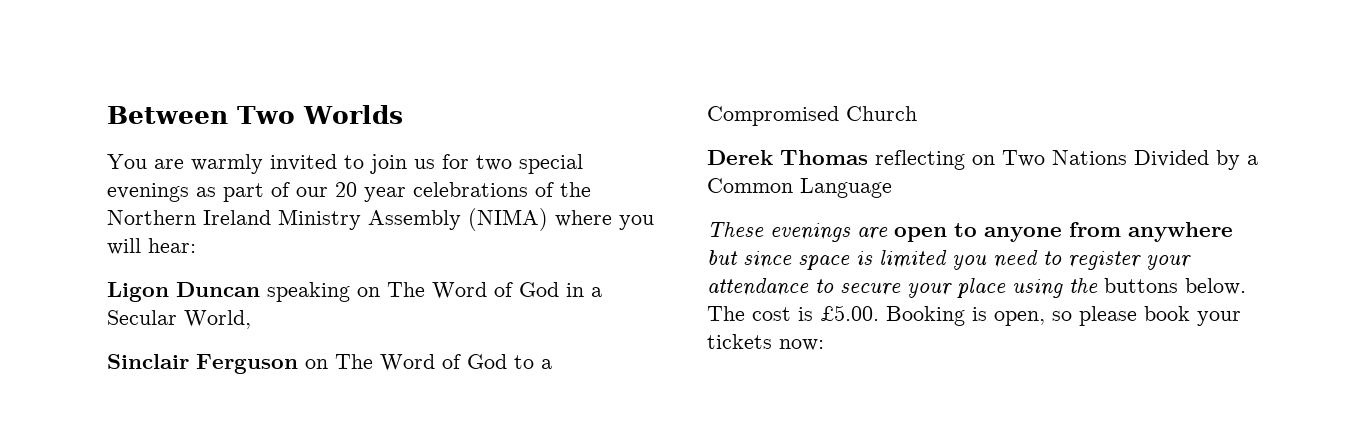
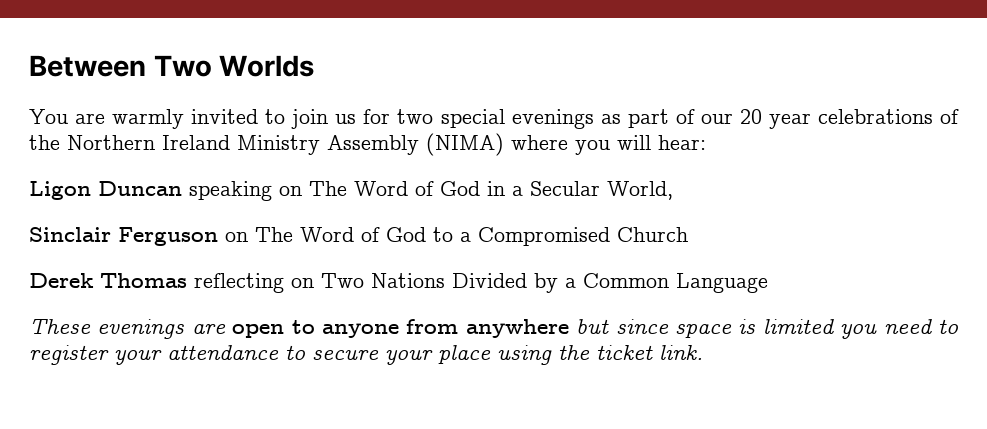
[1104,278,1246,295] [707,305,1241,326] [707,334,824,351] buttons below. The cost is £5.00. Booking is open, so please book your tickets now: -> [596,345,703,360] ticket link.

